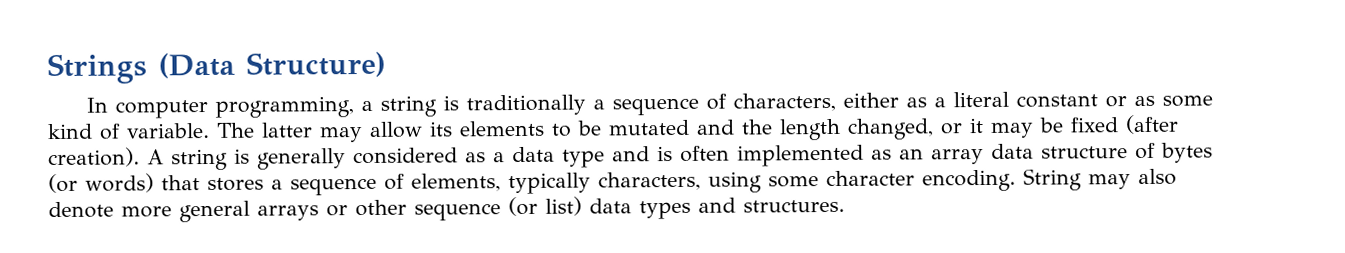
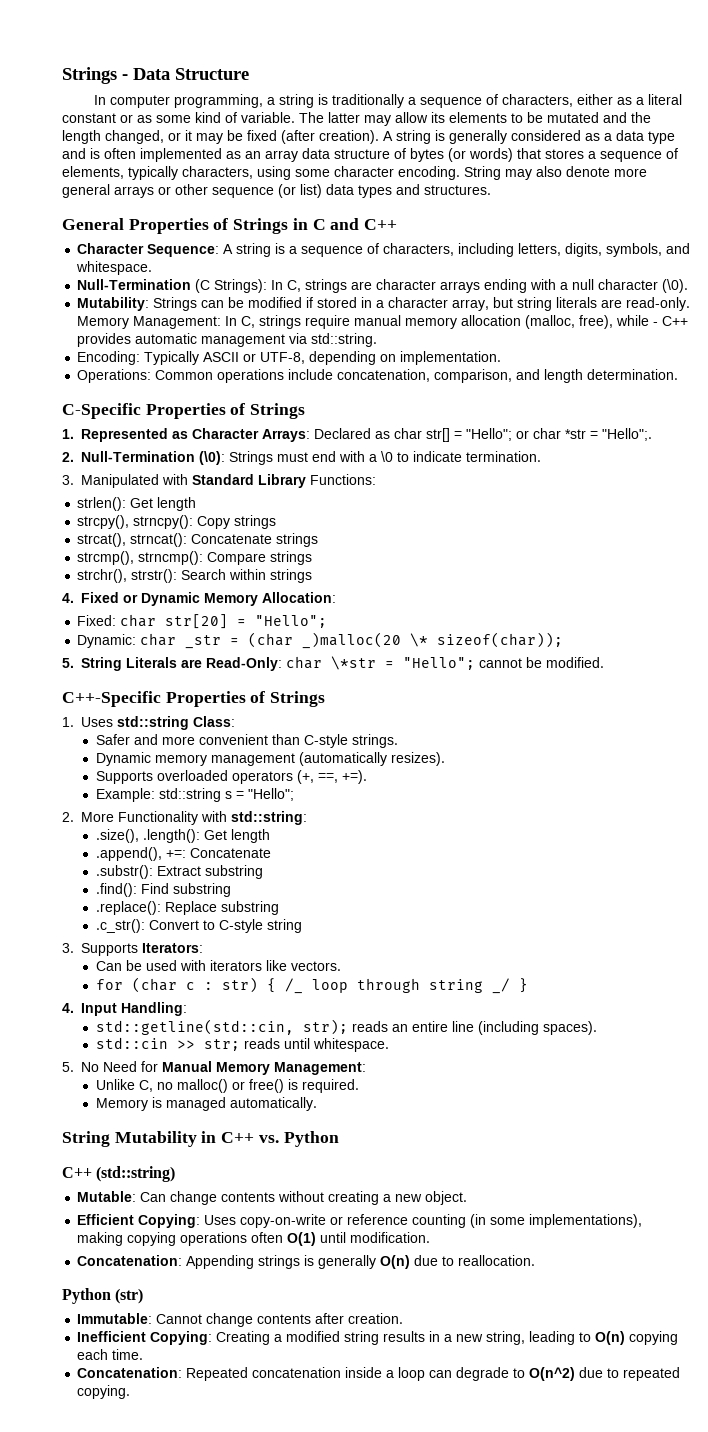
[47,51,386,85] Strings (Data Structure) -> [62,67,249,84] Strings - Data Structure
(845, 206) none -> [62,218,398,234] [77,243,691,257] [76,261,153,275] [77,279,689,293] [77,297,691,311] [77,315,689,329] [77,333,378,347] [77,351,502,365] [77,369,679,383] [62,403,306,419] [62,428,652,442] [62,451,541,465] [62,474,376,488] [77,497,197,511] [77,515,277,529] [77,533,319,547] [77,551,313,565] [77,569,313,583] [62,592,336,606] [77,614,328,629] [77,632,564,649] [62,656,604,671] [62,691,326,707] [62,716,235,730] [95,734,398,748] [95,752,445,766] [95,770,367,784] [95,788,294,802] [62,811,307,825] [95,829,270,843] [95,847,271,861] [95,865,263,879] [95,883,231,897] [95,901,279,915] [95,919,302,933] [62,943,203,956] [95,960,341,971] [95,977,528,994] [62,1002,187,1016] [95,1019,597,1035] [95,1037,389,1052] [62,1061,366,1075] [95,1079,359,1093] [95,1097,317,1111] [62,1131,339,1147] [62,1166,176,1182] [77,1191,468,1205] [77,1214,643,1228] [77,1232,431,1246] [77,1255,536,1269] [62,1288,144,1304] [77,1313,404,1327] [77,1331,679,1345] [77,1349,144,1360] [77,1367,681,1381] [77,1385,131,1399] // General Properties of Strings in C and C++ // Character Sequence: A string is a sequence of characters, including letters, digits, symbols, and whitespace. // Null-Termination (C Strings): In C, strings are character arrays ending with a null character (\0). // Mutability: Strings can be modified if stored in a character array, but string literals are read-only. Memory Management: In C, strings require manual memory allocation (malloc, free), while - C++ provides automatic management via std::string. // Encoding: Typically ASCII or UTF-8, depending on implementation. // Operations: Common operations include concatenation, comparison, and length determination. // C-Specific Properties of Strings // 1. Represented as Character Arrays: Declared as char str[] = "Hello"; or char *str = "Hello";. // 2. Null-Termination (\0): Strings must end with a \0 to indicate termination. // 3. Manipulated with Standard Library Functions: // strlen(): Get length // strcpy(), strncpy(): Copy strings // strcat(), strncat(): Concatenate strings // strcmp(), strncmp(): Compare strings // strchr(), strstr(): Search within strings // 4. Fixed or Dynamic Memory Allocation: // Fixed: char str[20] = "Hello"; // Dynamic: char _str = (char _)malloc(20 \* sizeof(char)); // 5. String Literals are Read-Only: char \*str = "Hello"; cannot be modified. // C++-Specific Properties of Strings // 1. Uses std::string Class: // Safer and more convenient than C-style strings. // Dynamic memory management (automatically resizes). // Supports overloaded operators (+, ==, +=). // Example: std::string s = "Hello"; // 2. More Functionality with std::string: // .size(), .length(): Get length // .append(), +=: Concatenate // .substr(): Extract substring // .find(): Find substring // .replace(): Replace substring // .c_str(): Convert to C-style string // 3. Supports Iterators: // Can be used with iterators like vectors. // for (char c : str) { /_ loop through string _/ } // 4. Input Handling: // std::getline(std::cin, str); reads an entire line (including spaces). // std::cin >> str; reads until whitespace. // 5. No Need for Manual Memory Management: // Unlike C, no malloc() or free() is required. // Memory is managed automatically. // String Mutability in C++ vs. Python // C++ (std::string) // Mutable: Can change contents without creating a new object. // Efficient Copying: Uses copy-on-write or reference counting (in some implementations), making copying operations often O(1) until modification. // Concatenation: Appending strings is generally O(n) due to reallocation. // Python (str) // Immutable: Cannot change contents after creation. // Inefficient Copying: Creating a modified string results in a new string, leading to O(n) copying each time. // Concatenation: Repeated concatenation inside a loop can degrade to O(n^2) due to repeated copying.

